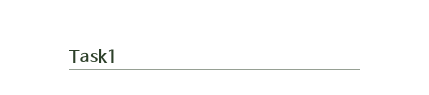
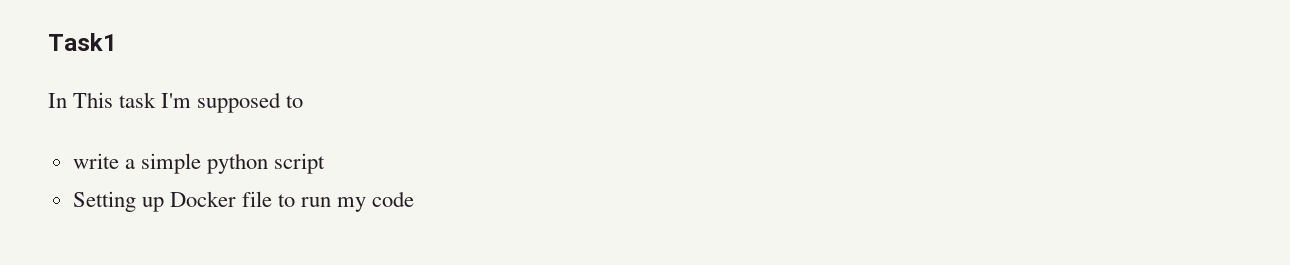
(117, 56) none -> [48,92,304,113] [72,153,326,174] [72,191,415,212] // In This task I'm supposed to // write a simple python script // Setting up Docker file to run my code

